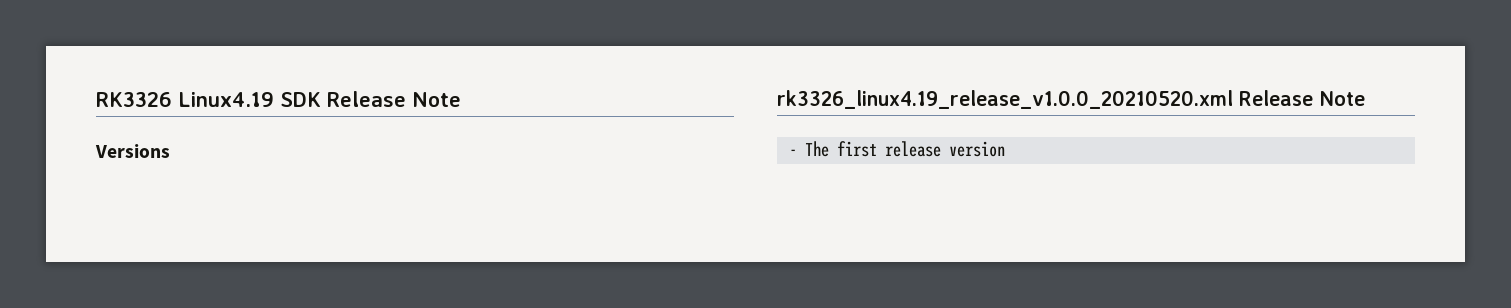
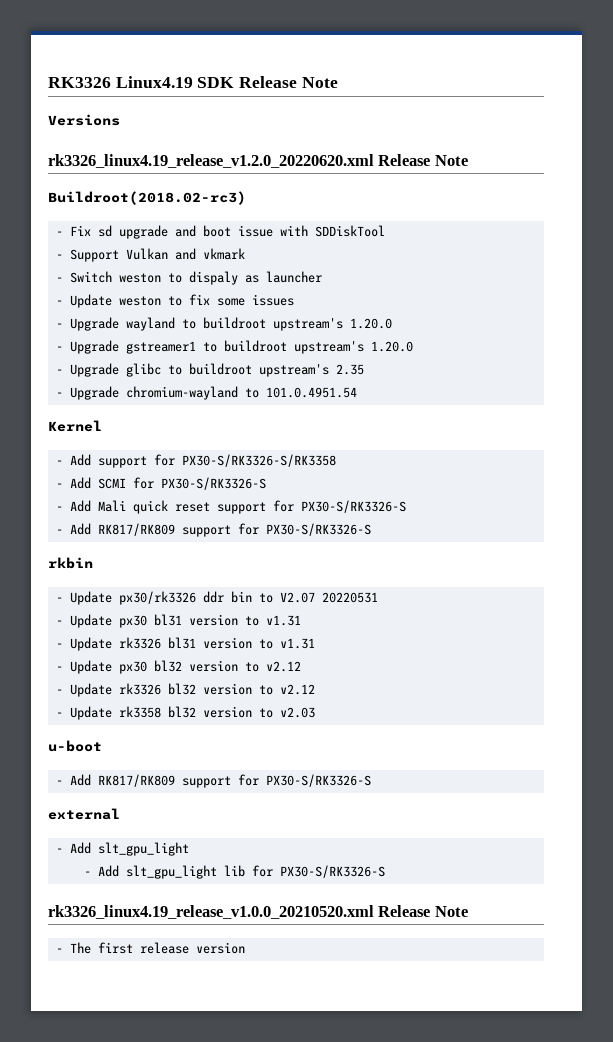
(170, 151) none -> [48,154,468,168] [48,191,246,205] [55,225,385,239] [55,248,245,262] [55,271,322,285] [55,294,294,308] [55,317,392,331] [55,340,413,354] [55,363,364,377] [55,386,357,400] [48,420,102,432] [55,454,336,468] [55,477,266,490] [55,500,406,514] [55,523,371,537] [48,557,93,569] [55,591,378,605] [55,614,301,628] [55,637,315,651] [55,660,301,674] [55,683,315,697] [55,706,315,720] [48,740,102,752] [55,774,371,788] [48,808,120,820] [55,842,189,856] [83,865,385,879] // rk3326_linux4.19_release_v1.2.0_20220620.xml Release Note // Buildroot(2018.02-rc3) // - Fix sd upgrade and boot issue with SDDiskTool // - Support Vulkan and vkmark // - Switch weston to dispaly as launcher // - Update weston to fix some issues // - Upgrade wayland to buildroot upstream's 1.20.0 // - Upgrade gstreamer1 to buildroot upstream's 1.20.0 // - Upgrade glibc to buildroot upstream's 2.35 // - Upgrade chromium-wayland to 101.0.4951.54 // Kernel // - Add support for PX30-S/RK3326-S/RK3358 // - Add SCMI for PX30-S/RK3326-S // - Add Mali quick reset support for PX30-S/RK3326-S // - Add RK817/RK809 support for PX30-S/RK3326-S // rkbin // - Update px30/rk3326 ddr bin to V2.07 20220531 // - Update px30 bl31 version to v1.31 // - Update rk3326 bl31 version to v1.31 // - Update px30 bl32 version to v2.12 // - Update rk3326 bl32 version to v2.12 // - Update rk3358 bl32 version to v2.03 // u-boot // - Add RK817/RK809 support for PX30-S/RK3326-S // external // - Add slt_gpu_light // - Add slt_gpu_light lib for PX30-S/RK3326-S

